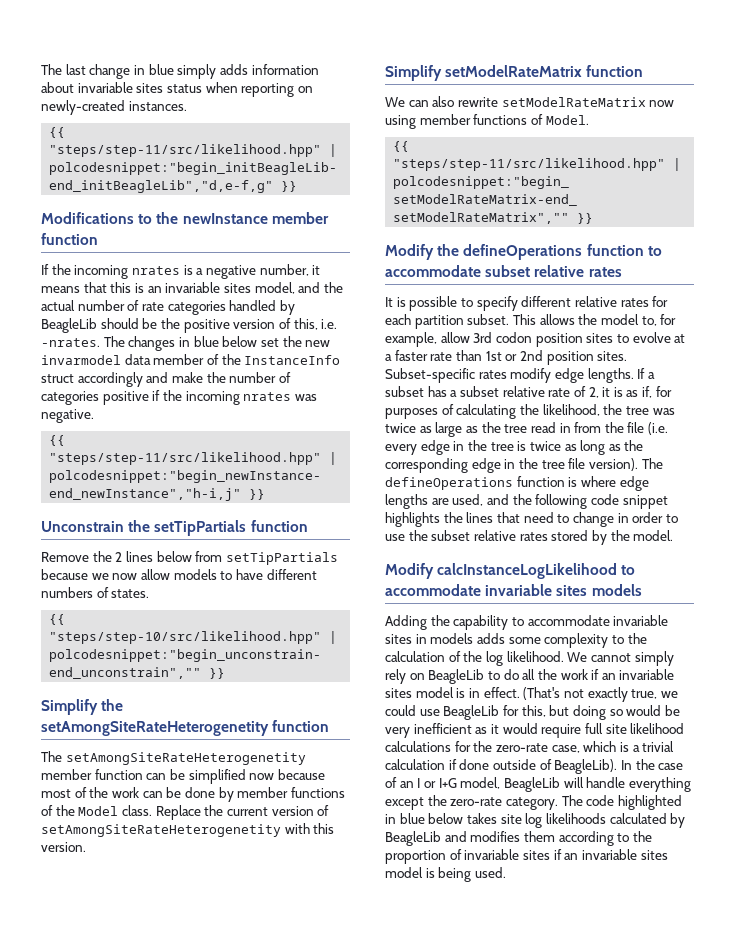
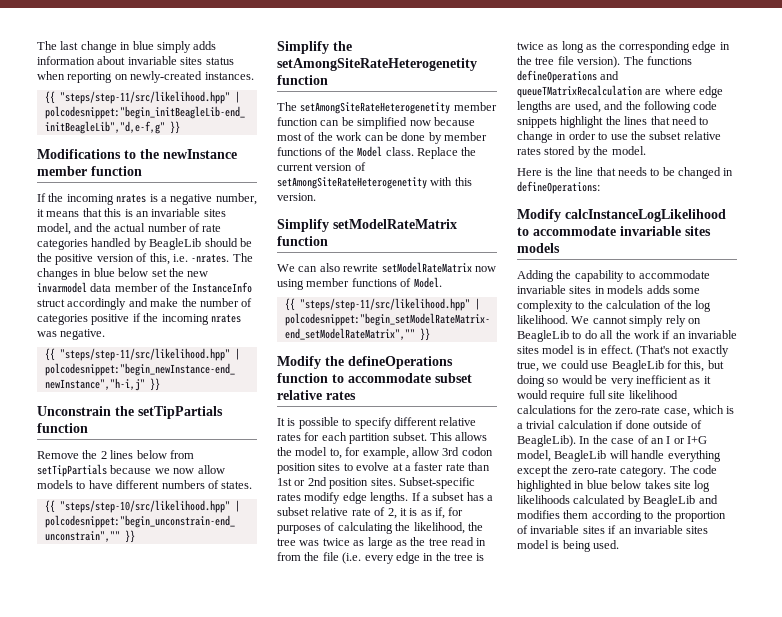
[385,476,578,490] defineOperations function is -> [646,56,692,65] [517,70,620,83] [517,85,662,98] functions defineOperations and queueTMatrixRecalculation are
[622,495,668,509] [385,512,440,527] snippet highlights -> [517,116,604,128] snippets highlight
(674, 535) none -> [517,167,734,179] [517,181,600,194] // Here is the line that needs to be changed in defineOperations:

